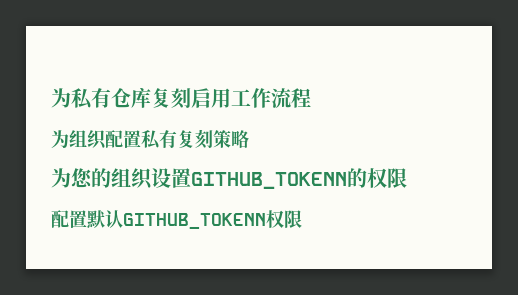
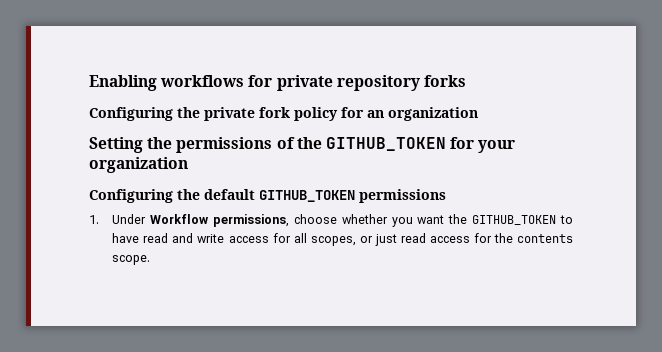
[51,87,311,110] [51,129,249,150] [51,168,407,190] [51,210,302,229] 为私有仓库复刻启用工作流程 // 为组织配置私有复刻策略 // 为您的组织设置GITHUB_TOKENN的权限 // 配置默认GITHUB_TOKENN权限 -> [89,75,466,91] [89,107,478,121] [89,137,516,153] [89,157,188,173] [89,189,446,203] [89,214,573,227] [112,233,573,246] [112,255,151,265] Enabling workflows for private repository forks // Configuring the private fork policy for an organization // Setting the permissions of the GITHUB_TOKEN for your organization // Configuring the default GITHUB_TOKEN permissions // 1. Under Workflow permissions, choose whether you want the GITHUB_TOKEN to have read and write access for all scopes, or just read access for the contents scope.

